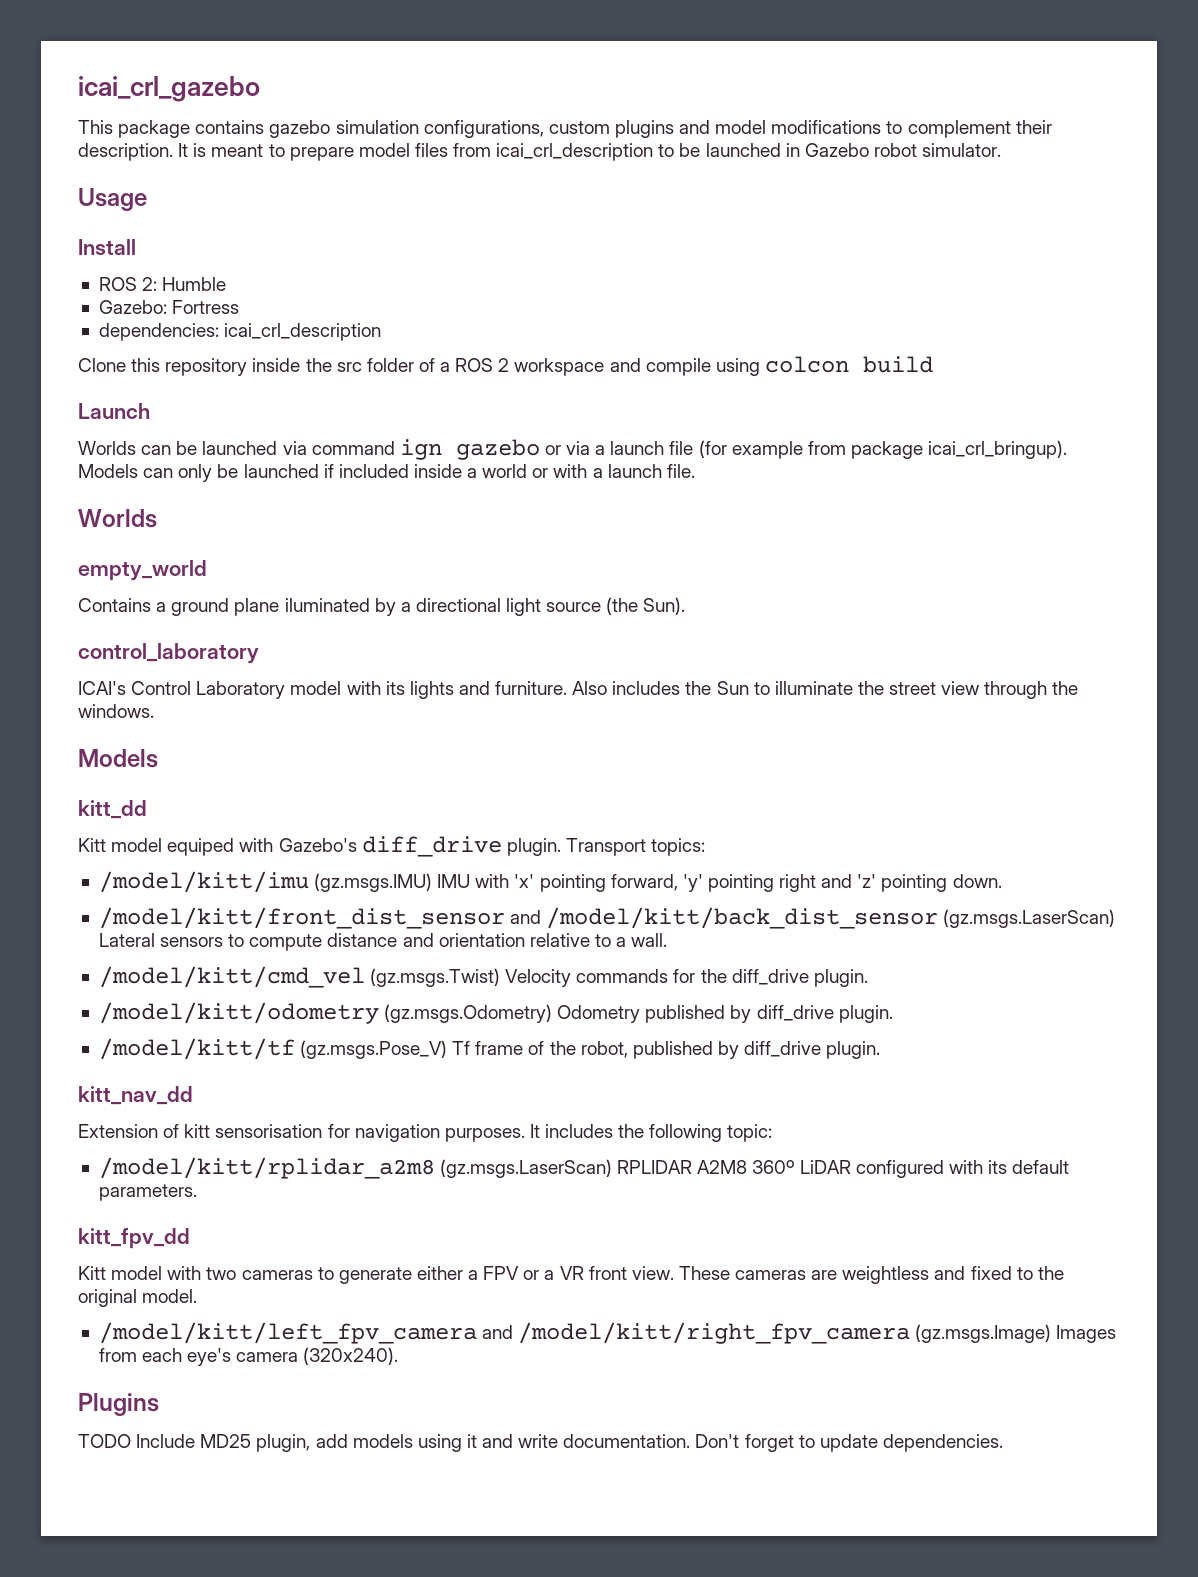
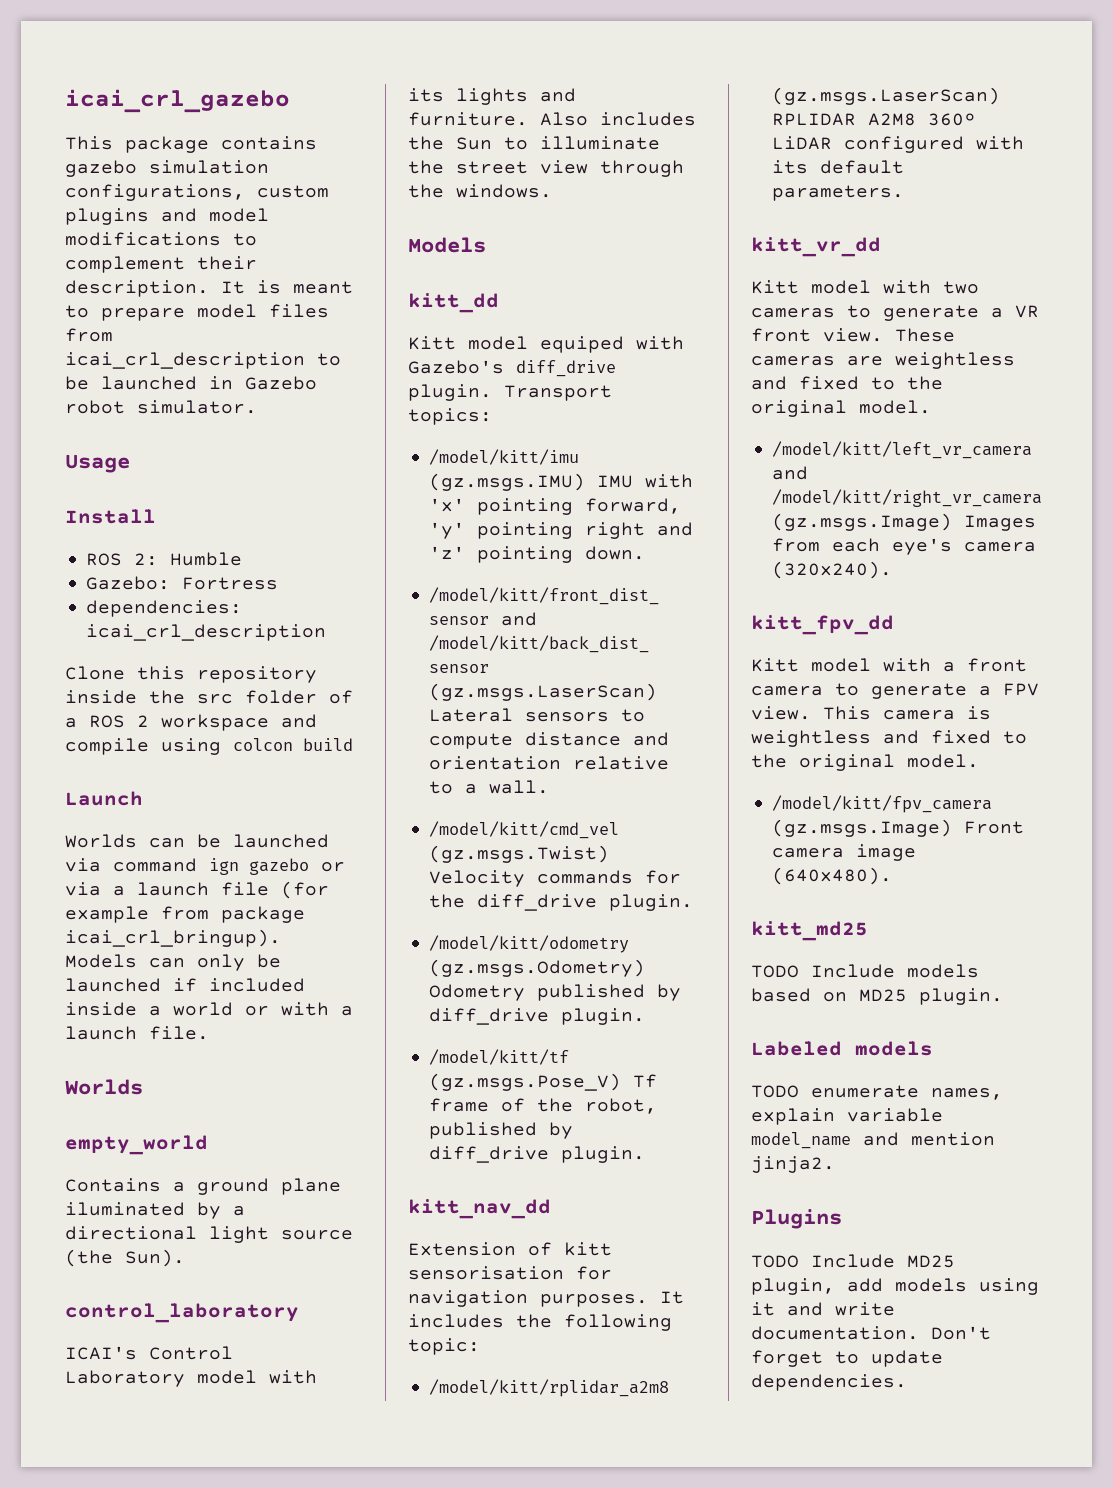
[78,1228,190,1249] kitt_fpv_dd -> [751,237,881,257] kitt_vr_dd
[416,1266,540,1280] either a FPV or -> (979, 313) none
[98,1322,911,1344] /model/kitt/left_fpv_camera and /model/kitt/right_fpv_camera -> [772,441,1033,459] [772,466,809,480] [772,489,1043,507] /model/kitt/left_vr_camera and /model/kitt/right_vr_camera
(399, 1356) none -> [751,615,894,635] [751,658,1027,672] [751,683,1039,699] [751,706,991,720] [751,730,1027,747] [751,754,979,771] [772,795,993,813] [772,819,1025,837] [772,844,917,861] [772,867,893,885] [751,921,868,941] [751,964,979,978] [751,988,1003,1005] [751,1041,933,1056] [751,1085,1003,1100] [751,1108,943,1125] [751,1132,995,1149] [751,1156,835,1173] // kitt_fpv_dd // Kitt model with a front camera to generate a FPV view. This camera is weightless and fixed to the original model. // /model/kitt/fpv_camera (gz.msgs.Image) Front camera image (640x480). // kitt_md25 // TODO Include models based on MD25 plugin. // Labeled models // TODO enumerate names, explain variable model_name and mention jinja2.

